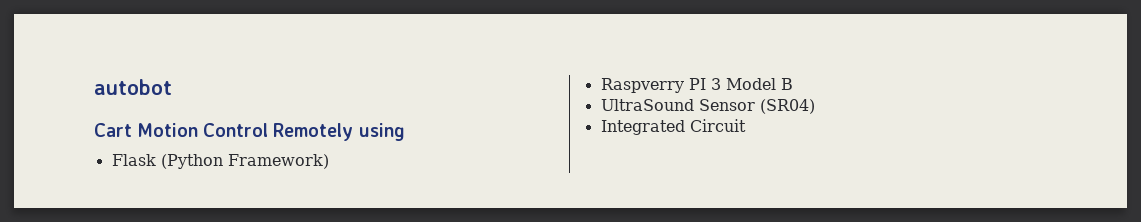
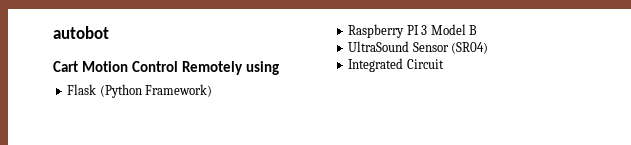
[600,78,684,93] Raspverry -> [348,24,405,38] Raspberry

